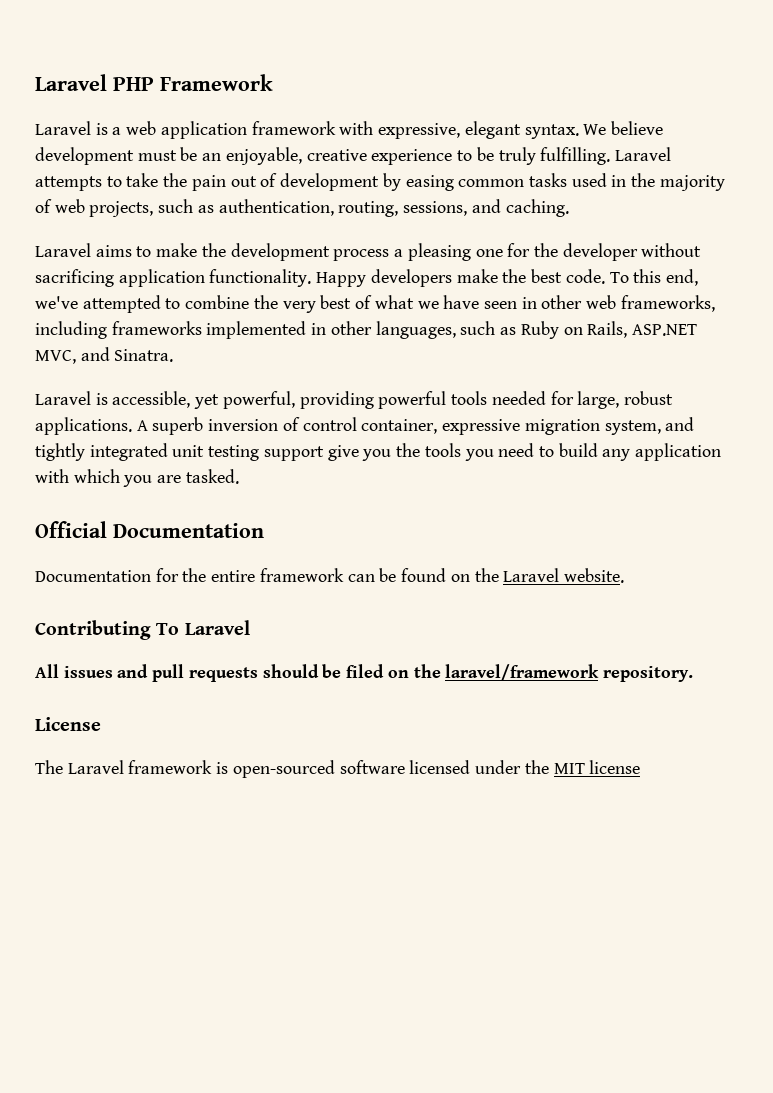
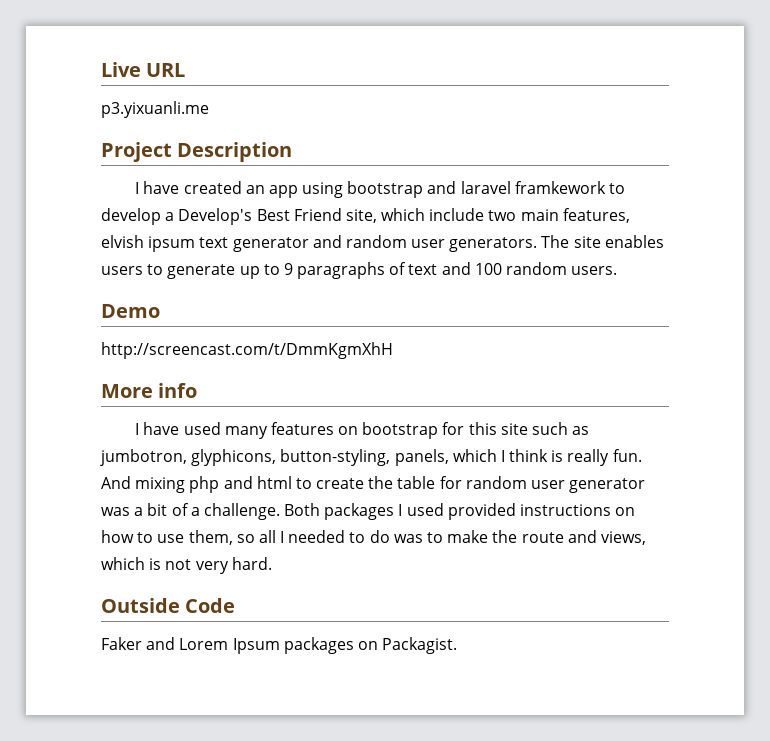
[35,74,273,91] [35,121,663,139] [35,147,671,165] [35,173,725,191] [35,199,569,217] [35,243,702,261] [35,269,698,287] [35,295,715,313] [35,321,697,339] [35,347,174,364] [35,391,673,409] [35,417,695,435] [35,443,722,461] [35,469,239,487] [35,521,264,538] [35,568,624,583] [35,620,250,640] [35,664,693,682] [35,717,101,731] [35,760,641,778] Laravel PHP Framework // Laravel is a web application framework with expressive, elegant syntax. We believe development must be an enjoyable, creative experience to be truly fulfilling. Laravel attempts to take the pain out of development by easing common tasks used in the majority of web projects, such as authentication, routing, sessions, and caching. // Laravel aims to make the development process a pleasing one for the developer without sacrificing application functionality. Happy developers make the best code. To this end, we've attempted to combine the very best of what we have seen in other web frameworks, including frameworks implemented in other languages, such as Ruby on Rails, ASP.NET MVC, and Sinatra. // Laravel is accessible, yet powerful, providing powerful tools needed for large, robust applications. A superb inversion of control container, expressive migration system, and tightly integrated unit testing support give you the tools you need to build any application with which you are tasked. // Official Documentation // Documentation for the entire framework can be found on the Laravel website. // Contributing To Laravel // All issues and pull requests should be filed on the laravel/framework repository. // License // The Laravel framework is open-sourced software licensed under the MIT license -> [101,62,186,77] [101,101,209,118] [101,142,293,162] [135,181,626,198] [101,208,630,225] [101,235,664,252] [101,262,618,279] [101,304,160,318] [101,342,393,359] [101,383,198,398] [135,422,590,439] [100,449,642,466] [101,476,646,493] [101,503,636,520] [101,530,646,545] [101,557,272,574] [101,598,236,613] [101,637,458,654] Live URL // p3.yixuanli.me // Project Description // I have created an app using bootstrap and laravel framkework to develop a Develop's Best Friend site, which include two main features, elvish ipsum text generator and random user generators. The site enables users to generate up to 9 paragraphs of text and 100 random users. // Demo // http://screencast.com/t/DmmKgmXhH // More info // I have used many features on bootstrap for this site such as jumbotron, glyphicons, button-styling, panels, which I think is really fun. And mixing php and html to create the table for random user generator was a bit of a challenge. Both packages I used provided instructions on how to use them, so all I needed to do was to make the route and views, which is not very hard. // Outside Code // Faker and Lorem Ipsum packages on Packagist.

